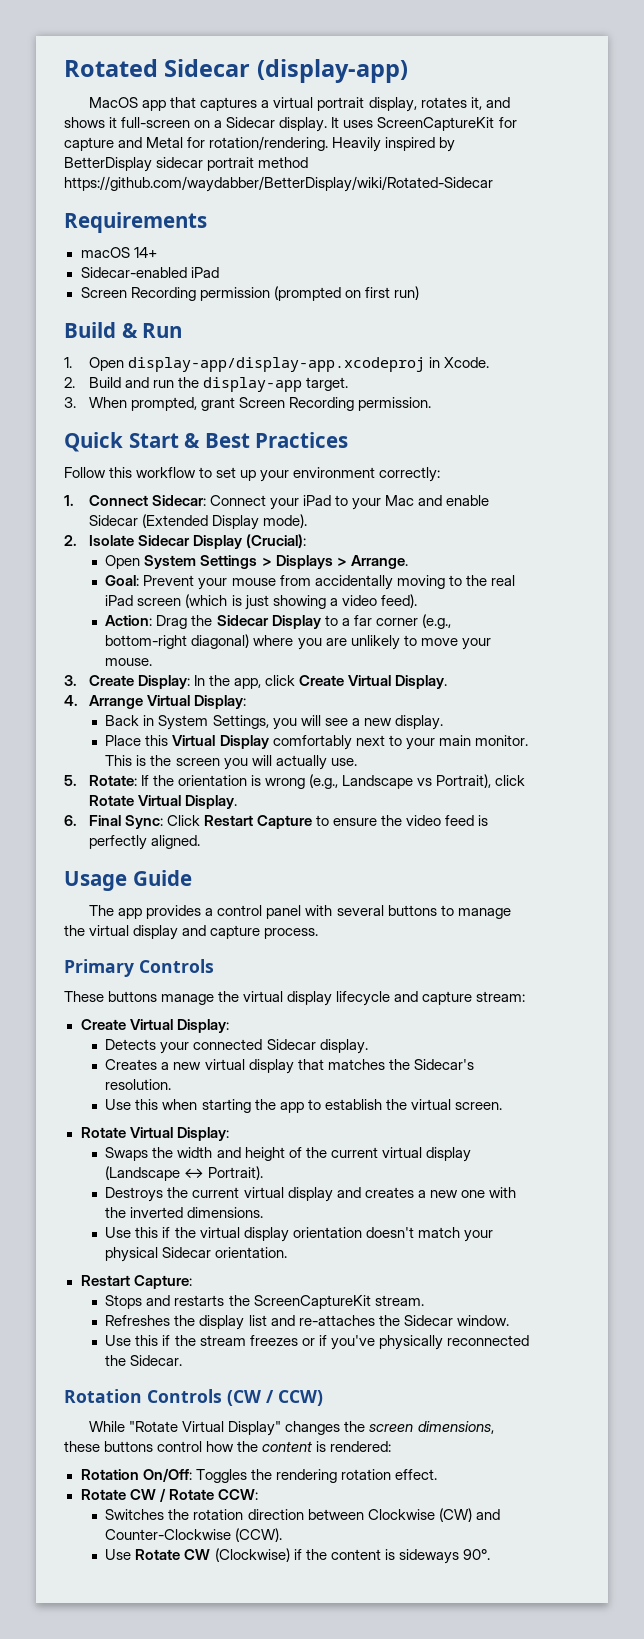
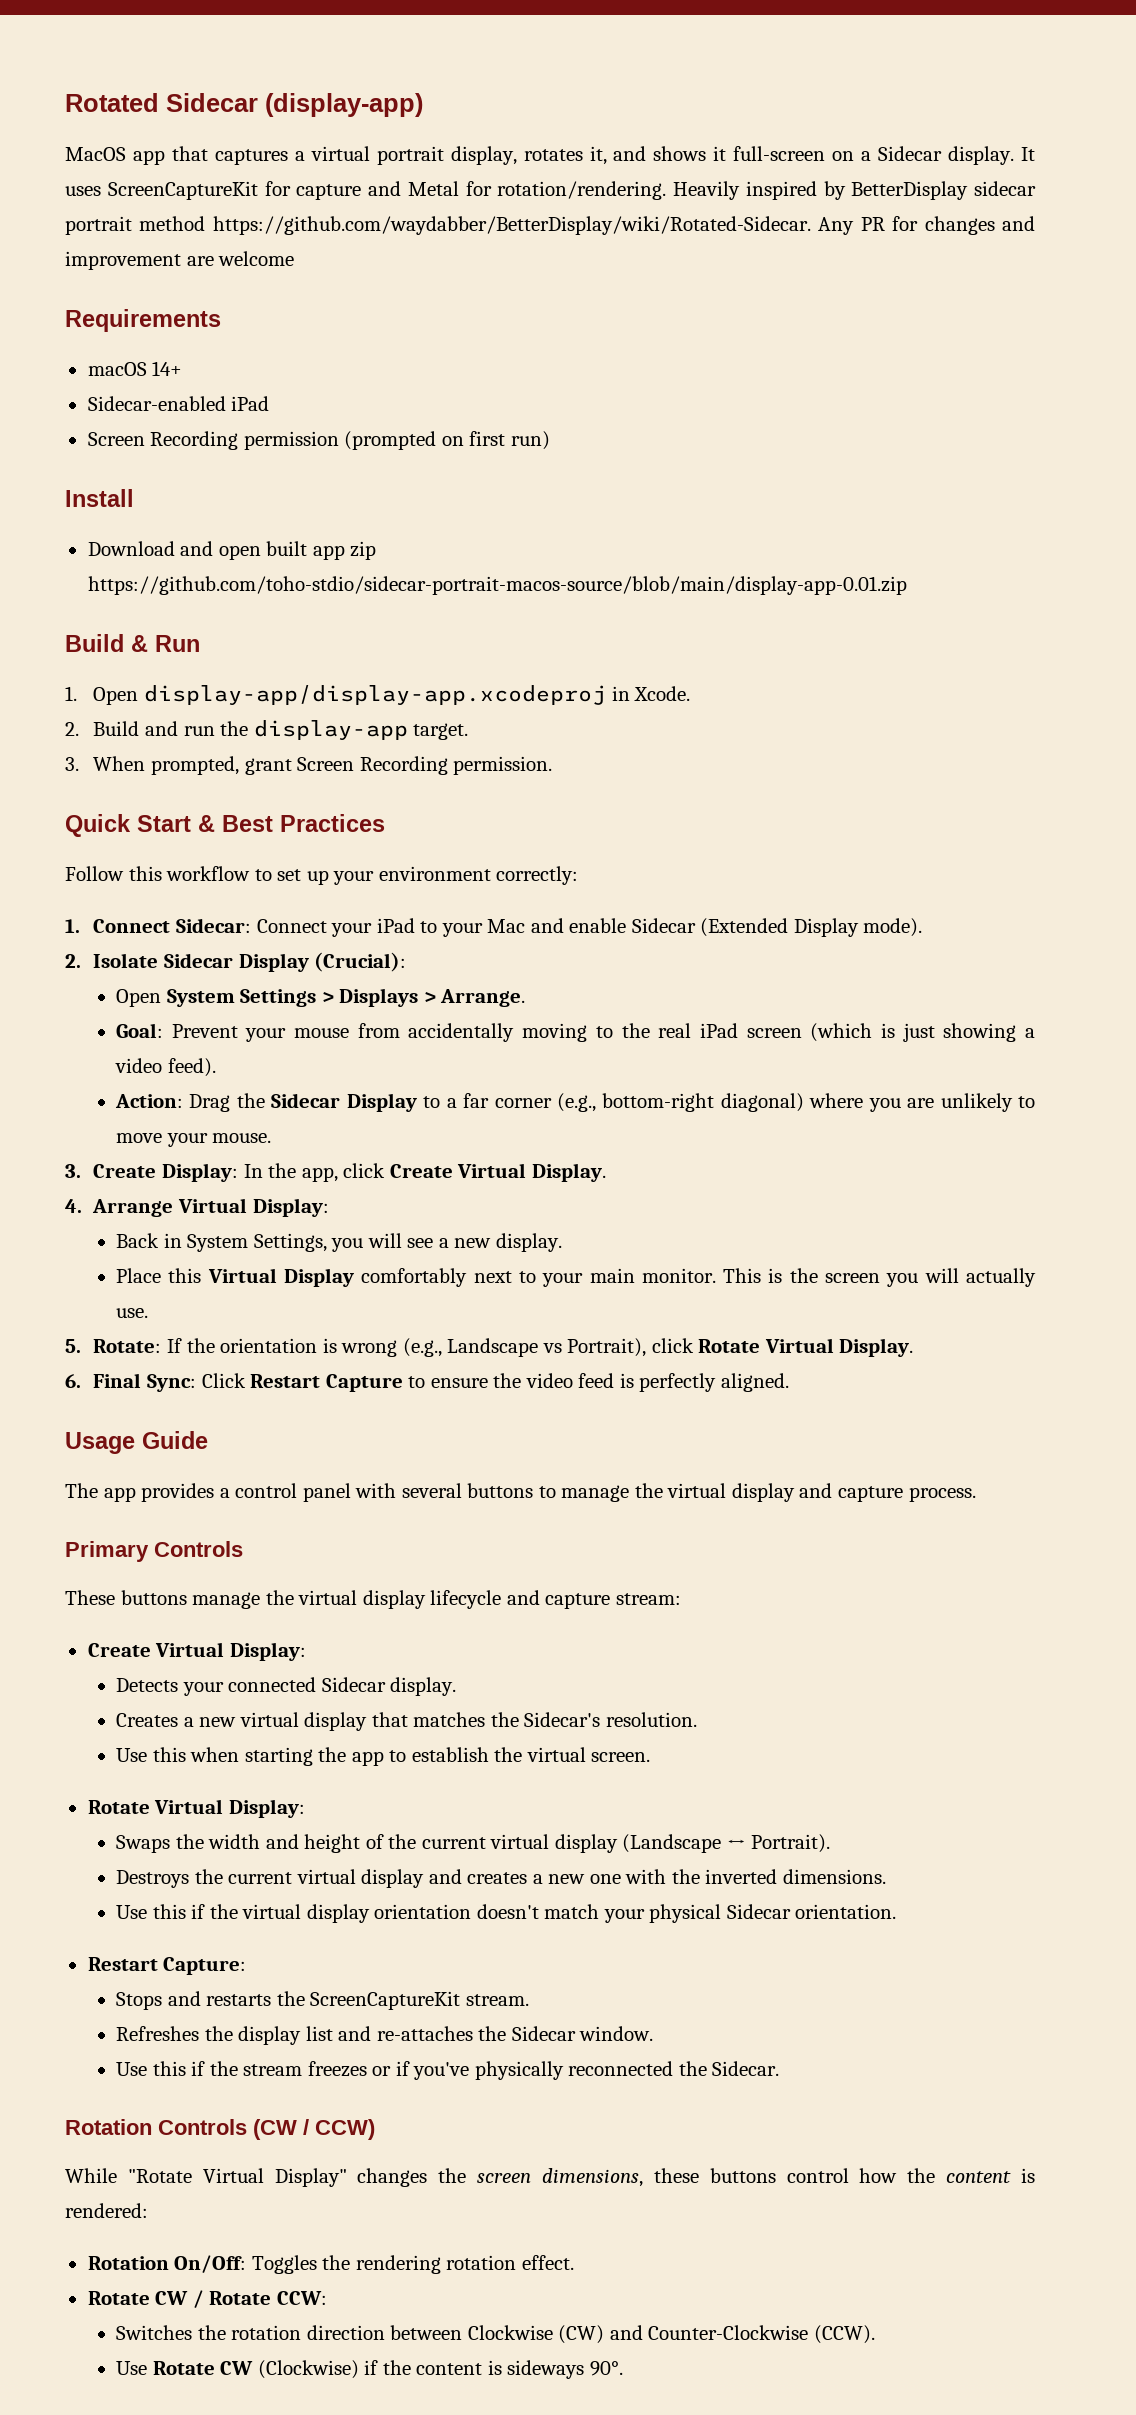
[64,176,493,192] https://github.com/waydabber/BetterDisplay/wiki/Rotated-Sidecar -> [212,216,1035,235] [65,251,295,270] https://github.com/waydabber/BetterDisplay/wiki/Rotated-Sidecar. Any PR for changes and improvement are welcome
(419, 293) none -> [65,489,134,507] [87,541,377,560] [87,576,907,595] // Install // Download and open built app zip https://github.com/toho-stdio/sidecar-portrait-macos-source/blob/main/display-app-0.01.zip

